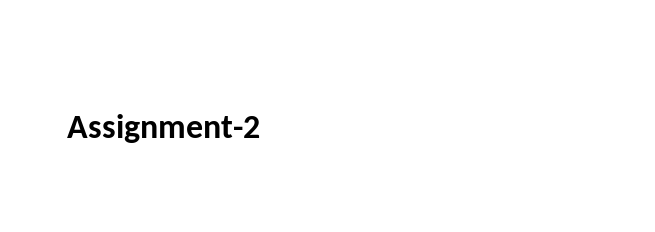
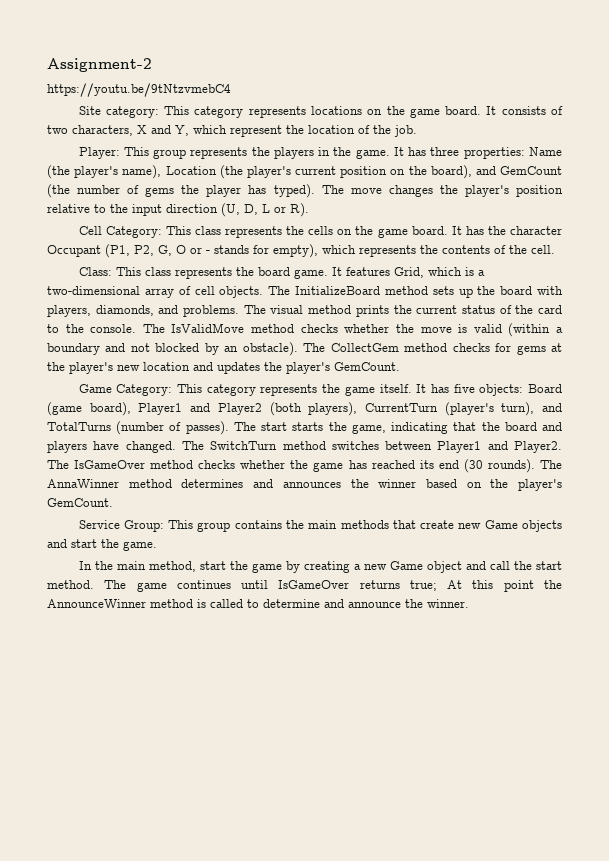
(260, 128) none -> [47,83,231,97] [78,106,563,118] [47,125,417,137] [78,147,562,159] [47,165,563,179] [47,184,564,198] [47,203,309,217] [78,226,563,238] [47,244,555,258] [78,267,485,279] [47,286,563,298] [47,305,562,317] [47,323,564,337] [47,342,562,356] [47,362,400,374] [78,384,562,396] [47,402,562,416] [47,421,562,435] [47,441,562,453] [47,459,563,473] [47,479,562,491] [47,498,113,507] [78,520,562,532] [47,539,157,551] [78,561,563,573] [47,580,562,592] [47,599,469,608] // https://youtu.be/9tNtzvmebC4 // Site category: This category represents locations on the game board. It consists of two characters, X and Y, which represent the location of the job. // Player: This group represents the players in the game. It has three properties: Name (the player's name), Location (the player's current position on the board), and GemCount (the number of gems the player has typed). The move changes the player's position relative to the input direction (U, D, L or R). // Cell Category: This class represents the cells on the game board. It has the character Occupant (P1, P2, G, O or - stands for empty), which represents the contents of the cell. // Class: This class represents the board game. It features Grid, which is a two-dimensional array of cell objects. The InitializeBoard method sets up the board with players, diamonds, and problems. The visual method prints the current status of the card to the console. The IsValidMove method checks whether the move is valid (within a boundary and not blocked by an obstacle). The CollectGem method checks for gems at the player's new location and updates the player's GemCount. // Game Category: This category represents the game itself. It has five objects: Board (game board), Player1 and Player2 (both players), CurrentTurn (player's turn), and TotalTurns (number of passes). The start starts the game, indicating that the board and players have changed. The SwitchTurn method switches between Player1 and Player2. The IsGameOver method checks whether the game has reached its end (30 rounds). The AnnaWinner method determines and announces the winner based on the player's GemCount. // Service Group: This group contains the main methods that create new Game objects and start the game. // In the main method, start the game by creating a new Game object and call the start method. The game continues until IsGameOver returns true; At this point the AnnounceWinner method is called to determine and announce the winner.

